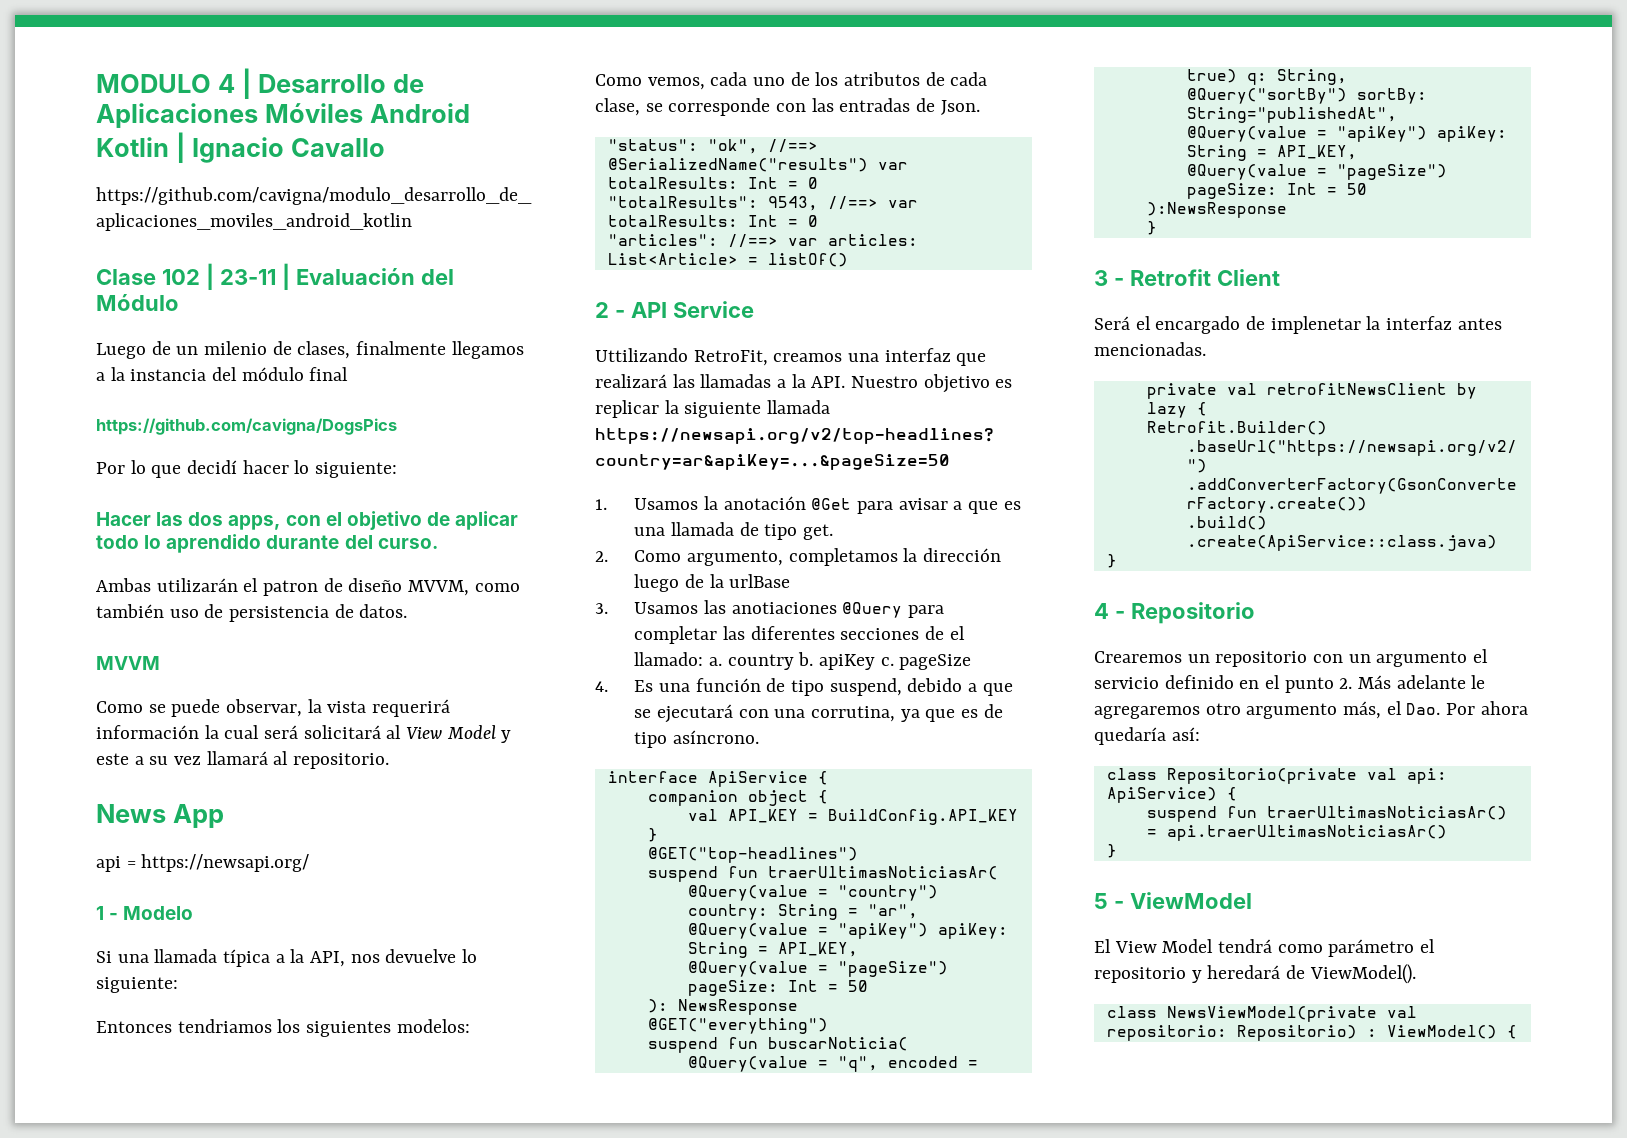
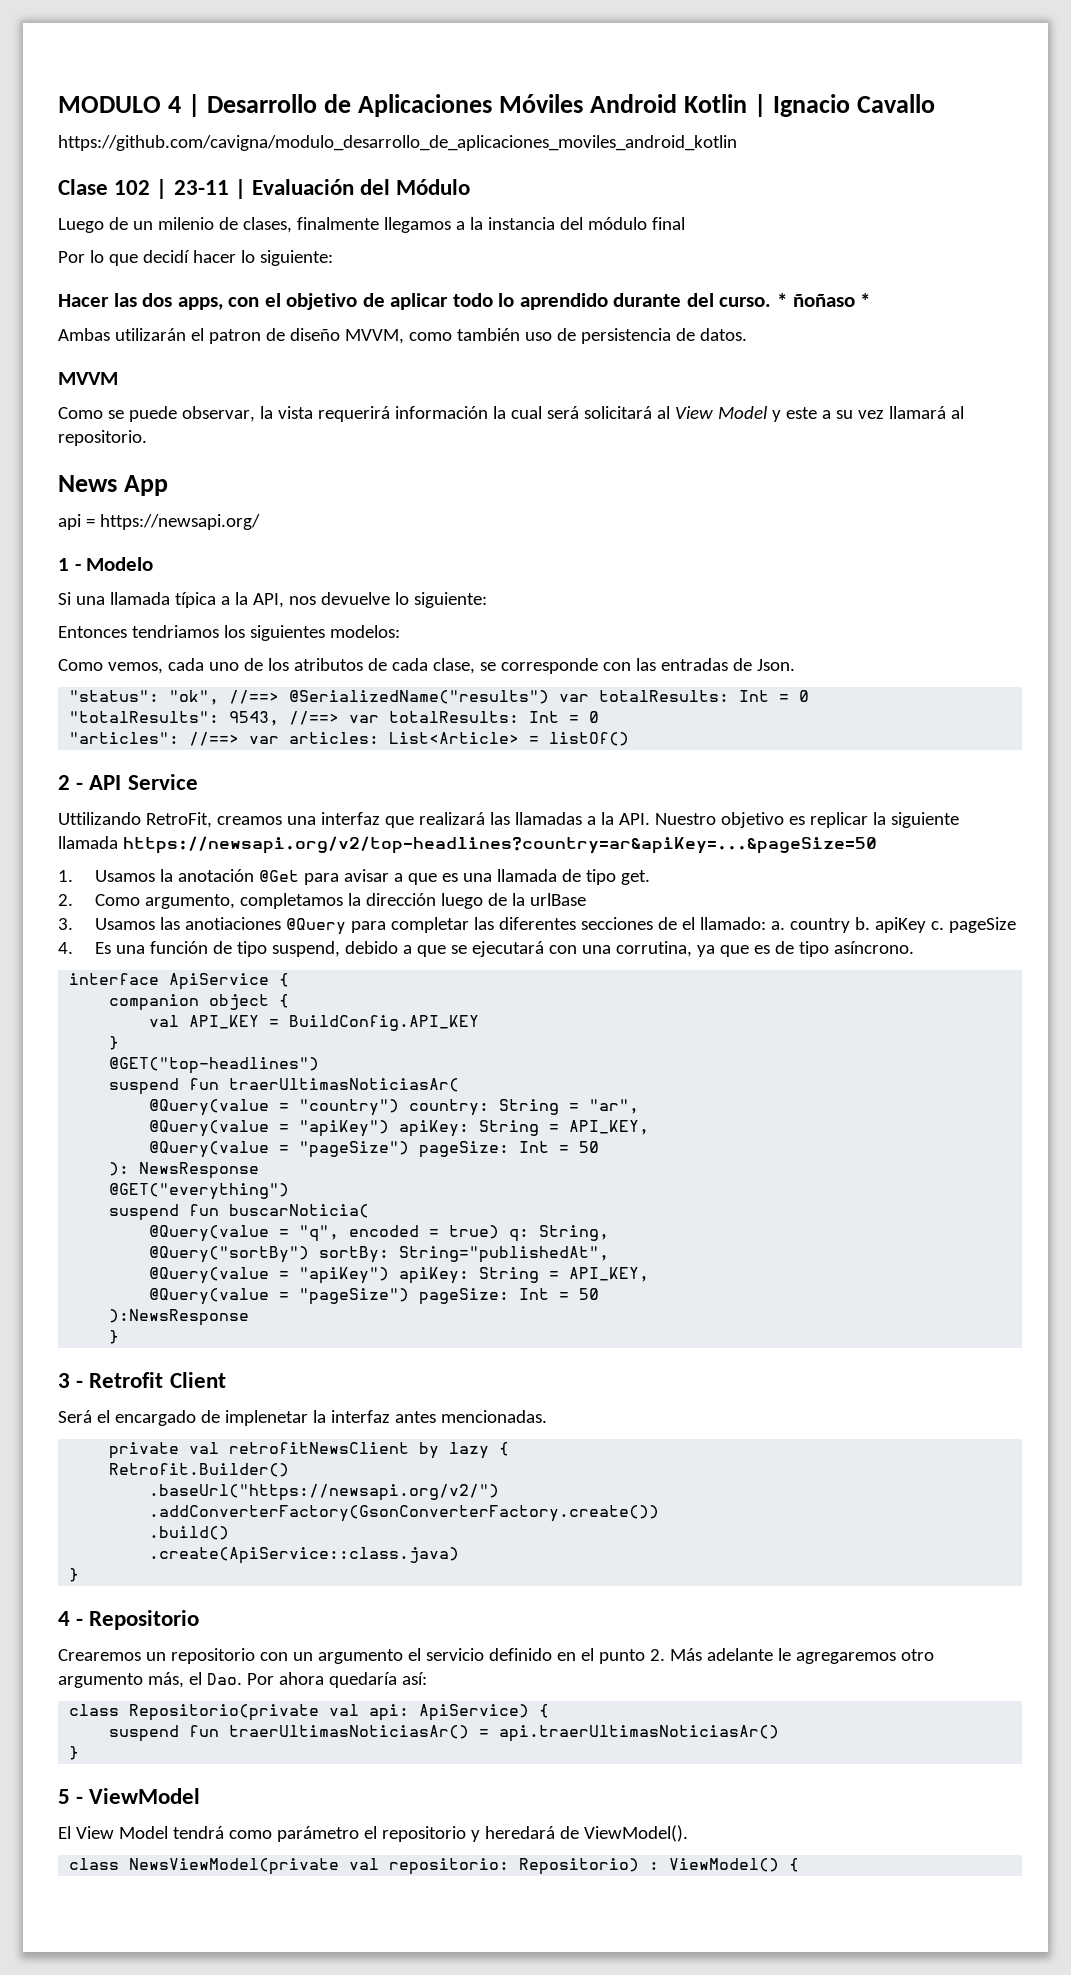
[96,418,397,435] // https://github.com/cavigna/DogsPics -> (685, 223) none
(438, 543) none -> [777,293,871,307] * ñoñaso *

